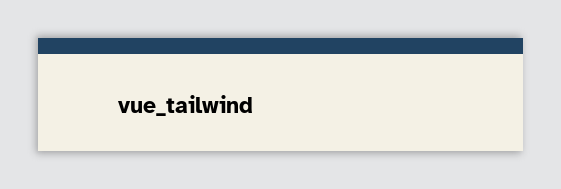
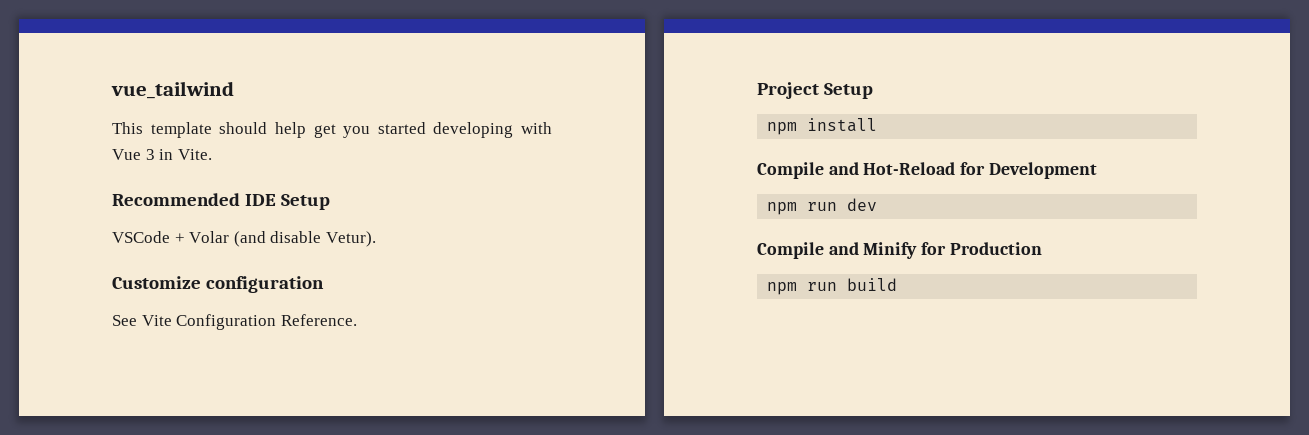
(253, 105) none -> [112,122,552,138] [112,149,212,160] [112,193,331,210] [112,231,376,247] [112,276,325,293] [112,314,357,330] [757,82,874,99] [767,118,878,135] [757,162,1097,179] [767,198,878,215] [757,242,1042,259] [767,278,898,295] // This template should help get you started developing with Vue 3 in Vite. // Recommended IDE Setup // VSCode + Volar (and disable Vetur). // Customize configuration // See Vite Configuration Reference. // Project Setup // npm install // Compile and Hot-Reload for Development // npm run dev // Compile and Minify for Production // npm run build

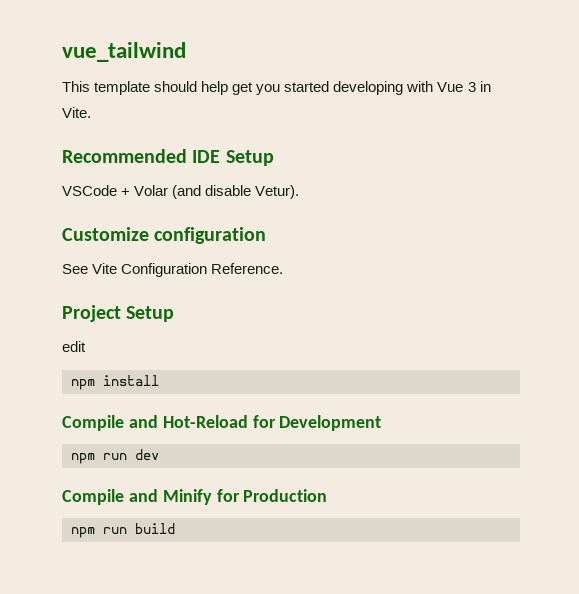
(874, 91) none -> [62,341,86,352] // edit

